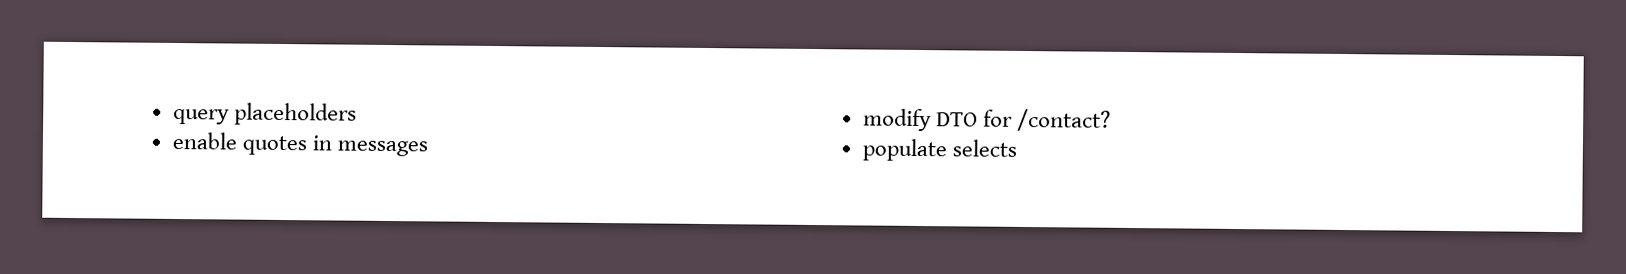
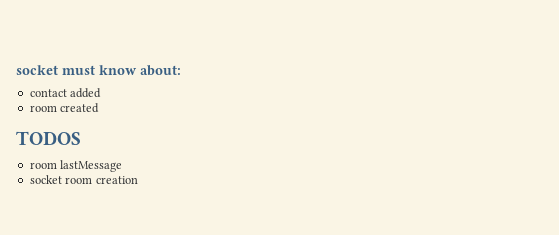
[172,102,357,126] [171,131,428,157] [862,108,1111,132] [861,138,1017,162] query placeholders // enable quotes in messages // modify DTO for /contact? // populate selects -> [16,65,181,76] [29,88,102,98] [29,103,100,113] [16,131,81,145] [29,160,123,172] [29,175,138,184] socket must know about: // contact added // room created // TODOS // room lastMessage // socket room creation

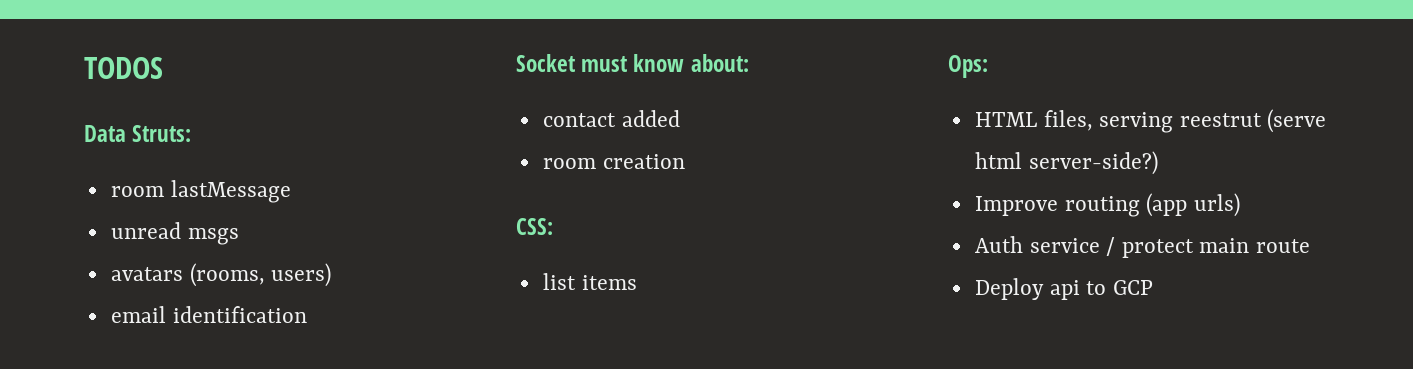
[16,65,58,75] socket -> [84,57,163,79] [84,125,192,142] [110,180,291,203] [110,222,239,245] [110,263,332,287] [110,306,307,323] [516,54,575,72] TODOS // Data Struts: // room lastMessage // unread msgs // avatars (rooms, users) // email identification // Socket
[60,103,100,113] [16,131,81,145] [29,160,123,172] [29,175,138,184] created // TODOS // room lastMessage // socket room creation -> [602,154,685,169] [516,218,553,235] [542,273,637,290] [948,55,988,78] [974,109,1327,133] [974,151,1158,175] [974,193,1240,217] [974,236,1311,258] [974,278,1153,300] creation // CSS: // list items // Ops: // HTML files, serving reestrut (serve html server-side?) // Improve routing (app urls) // Auth service / protect main route // Deploy api to GCP

